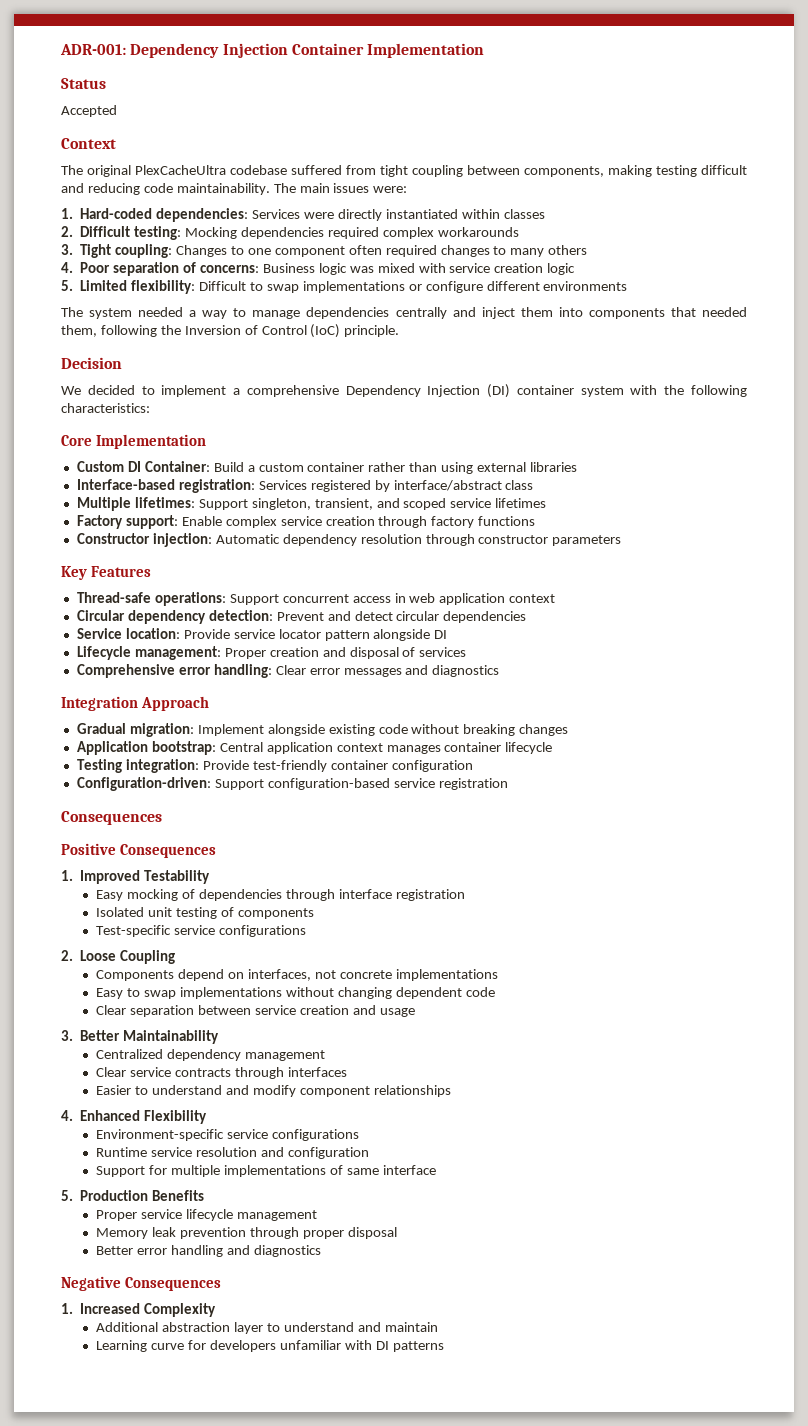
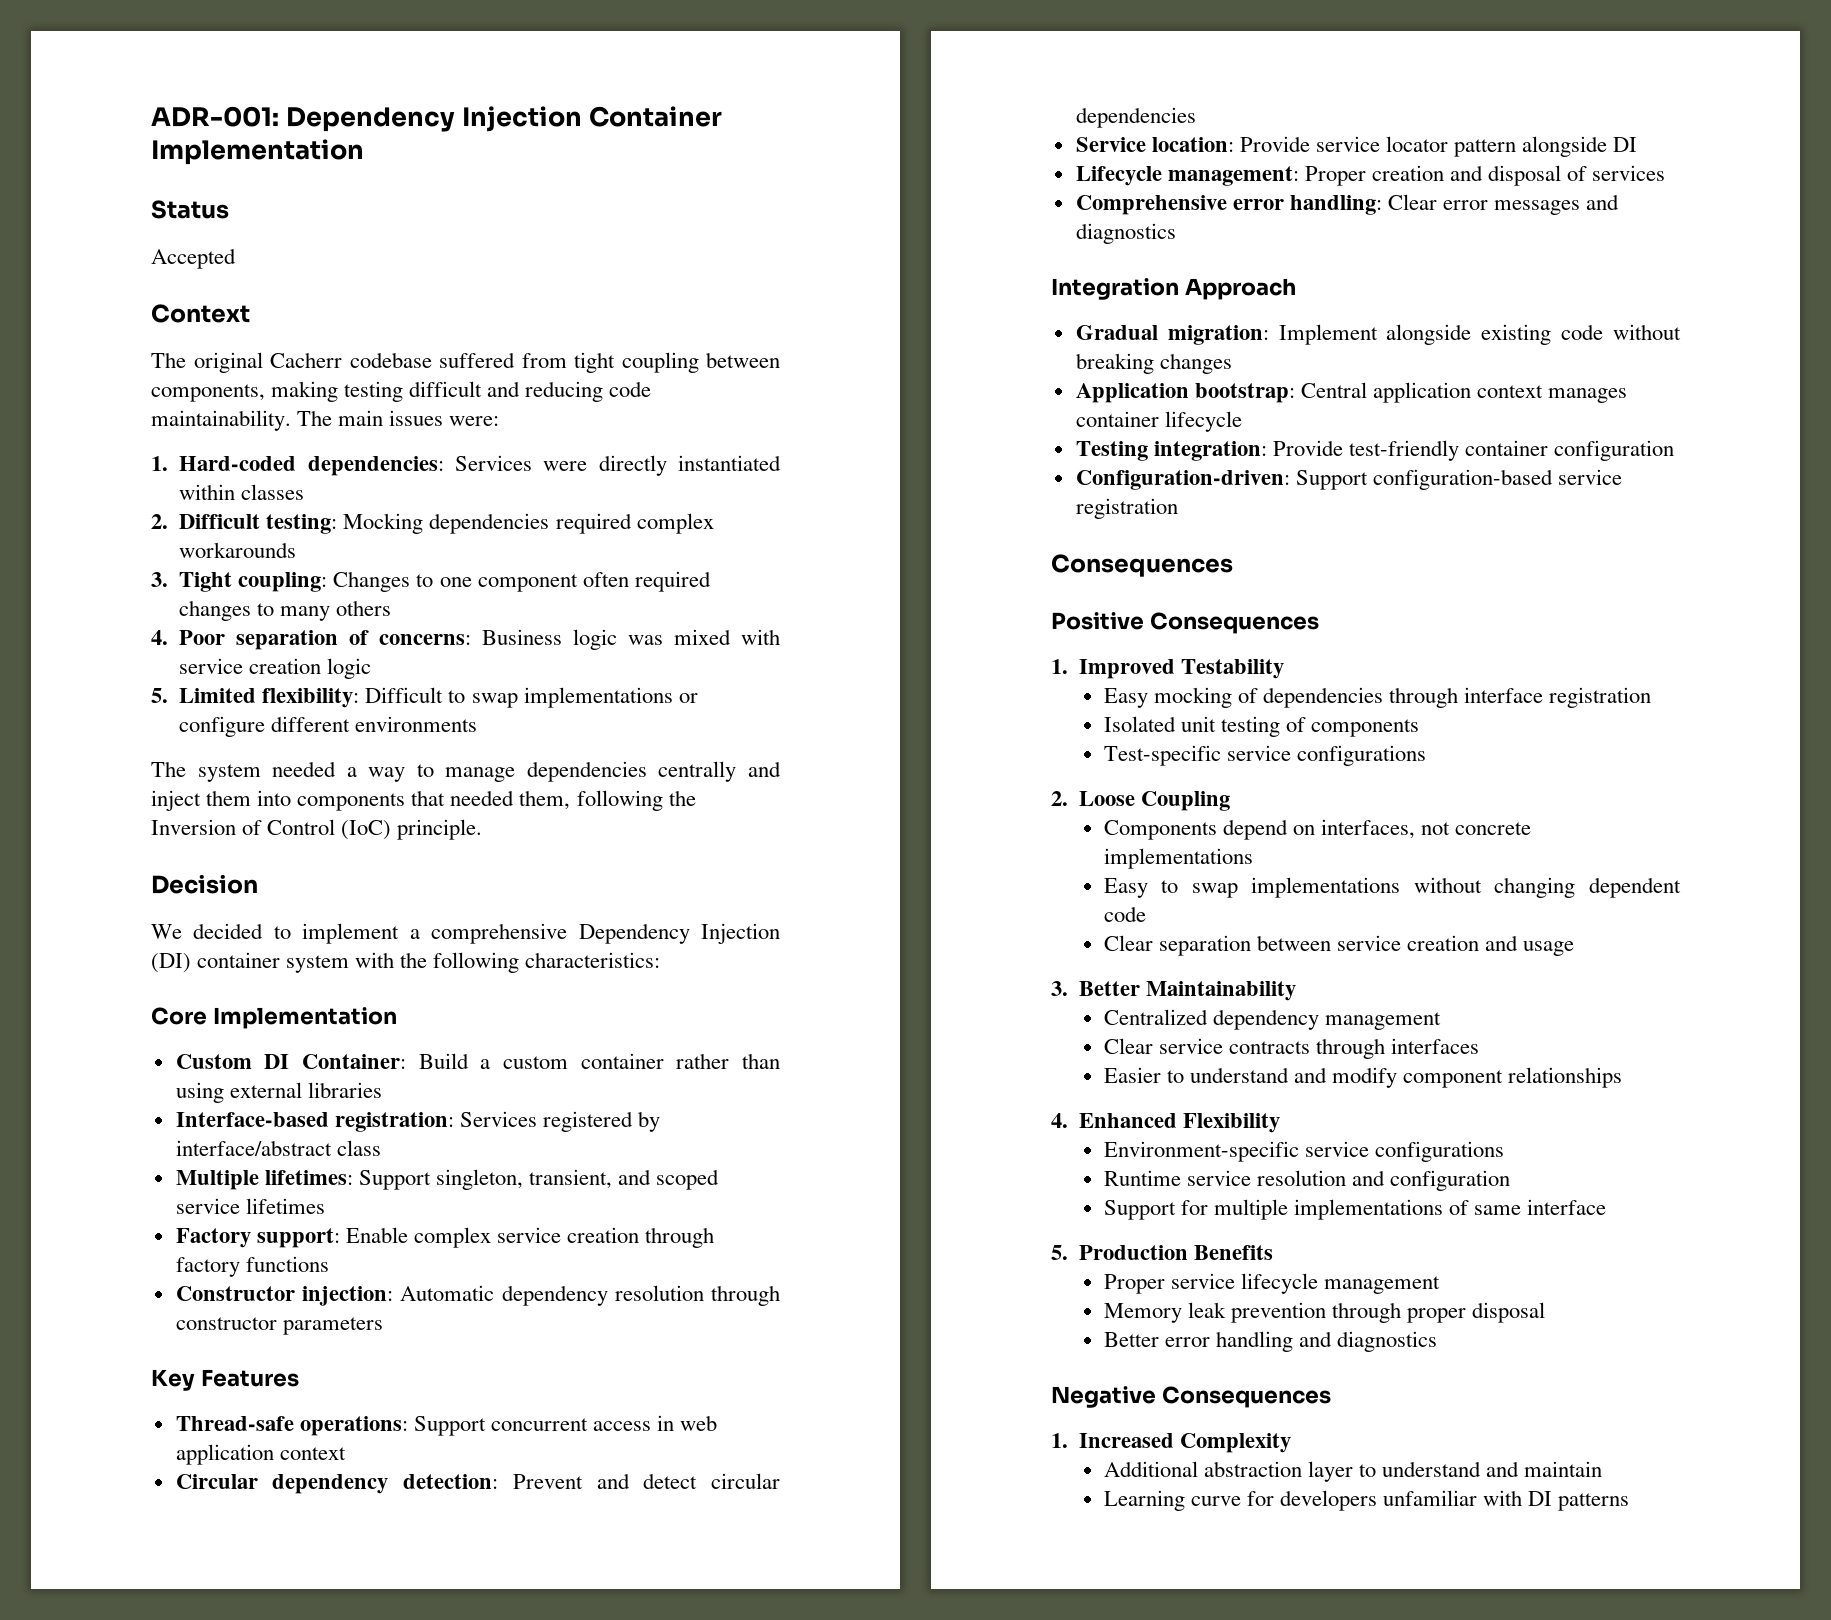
[135,165,226,175] PlexCacheUltra -> [270,352,342,368] Cacherr

